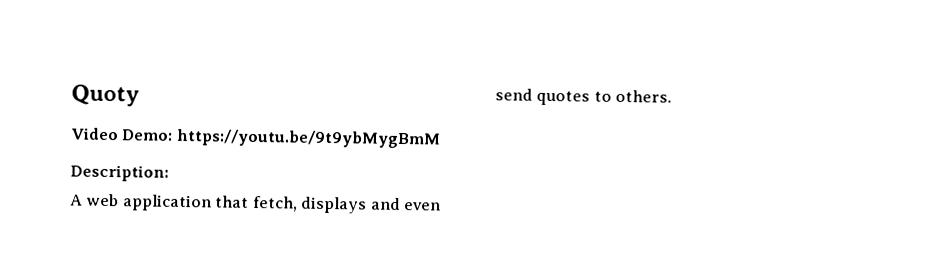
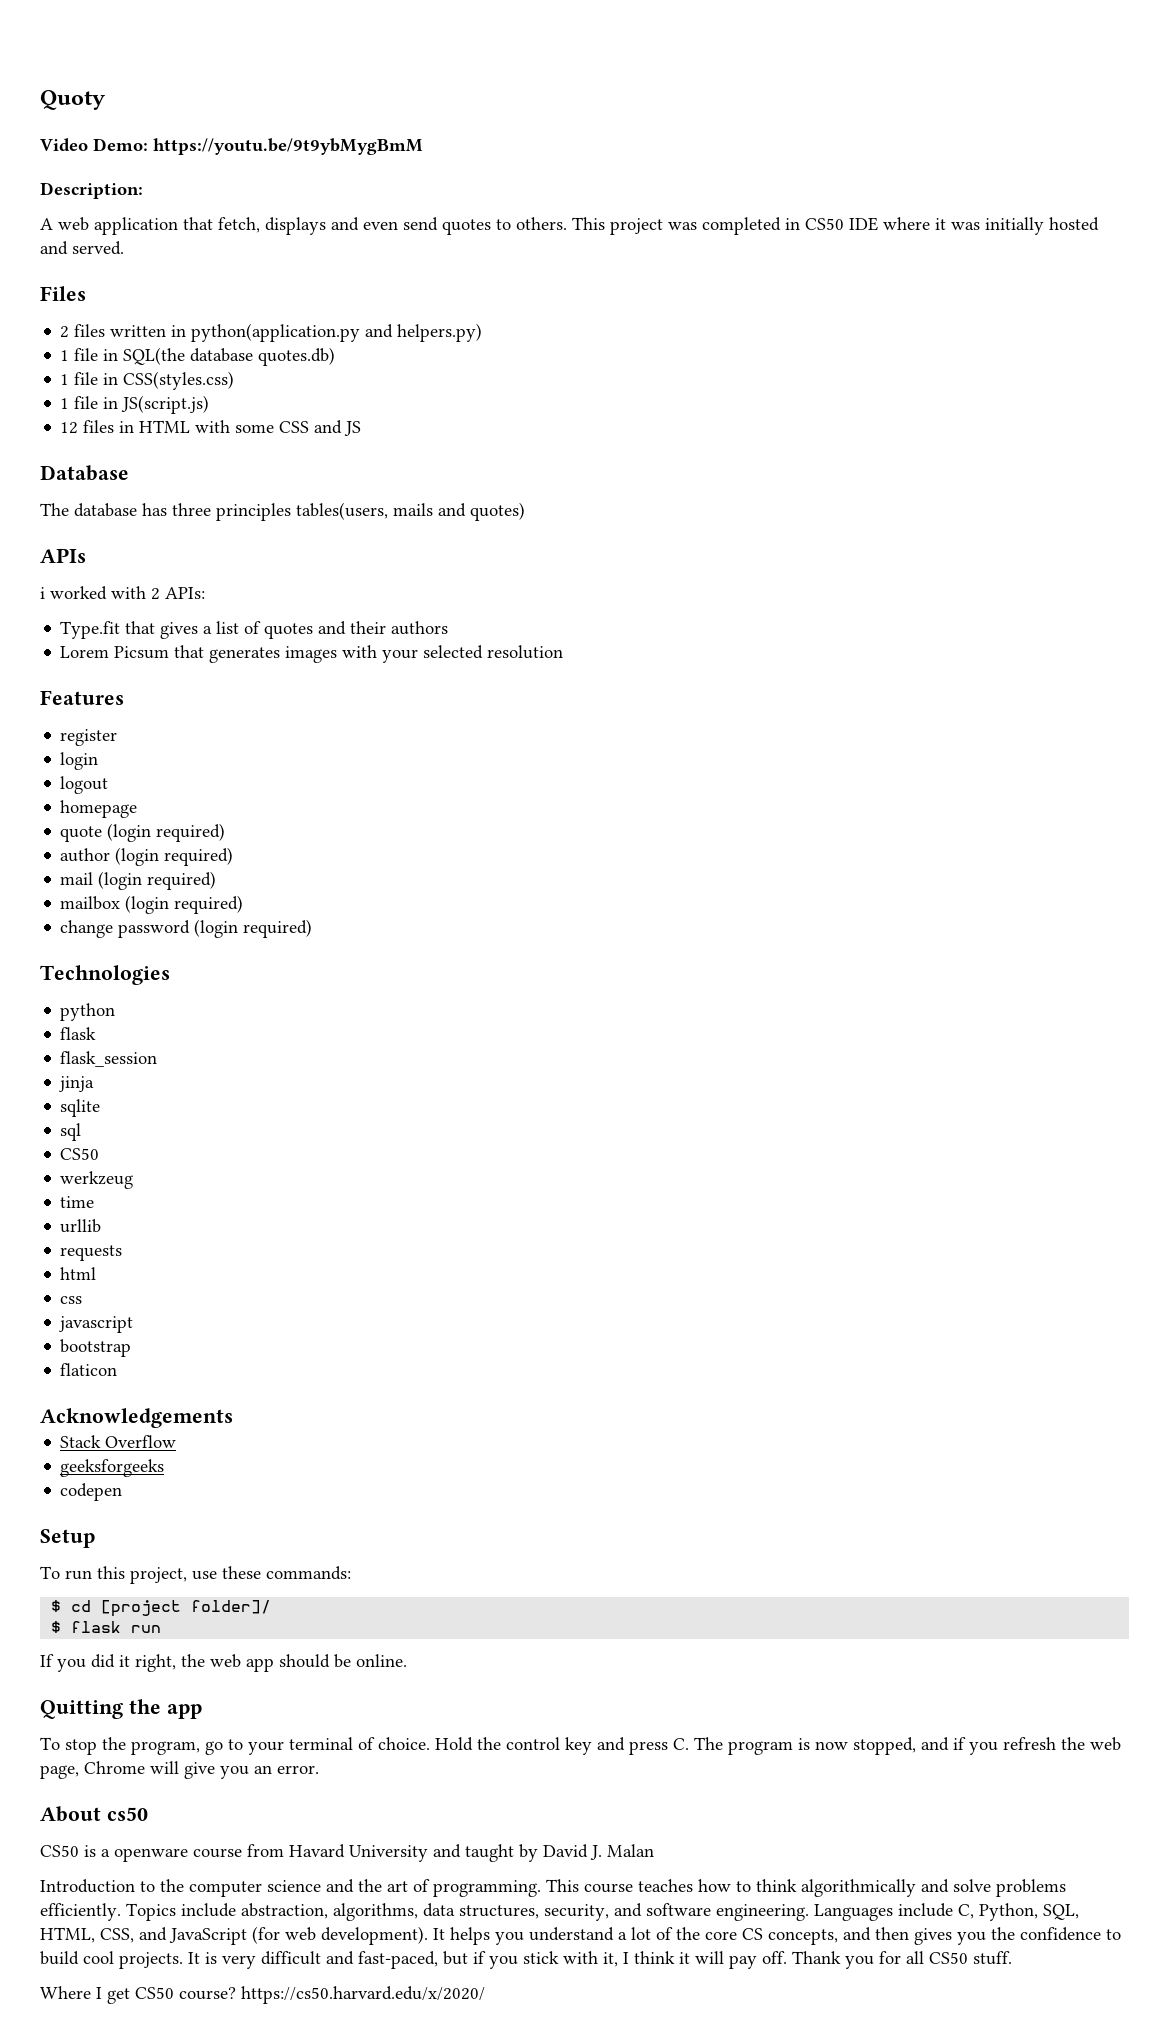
(673, 96) none -> [572,217,1099,235] [40,241,124,255] [40,286,86,301] [60,323,483,342] [60,347,336,366] [60,371,235,390] [60,395,210,414] [60,420,362,436] [40,465,129,481] [40,502,525,521] [40,548,86,563] [40,586,205,600] [60,621,449,639] [60,645,564,663] [40,690,124,705] [60,729,118,746] [60,752,99,770] [60,776,109,794] [60,800,138,818] [60,823,226,842] [60,847,234,866] [60,871,217,890] [60,895,244,914] [60,919,313,938] [40,965,170,985] [60,1003,116,1021] [60,1027,97,1040] [60,1051,158,1067] [59,1076,95,1092] [60,1099,101,1117] [60,1123,82,1141] [60,1148,100,1160] [60,1171,134,1189] [60,1196,95,1208] [60,1219,102,1233] [60,1245,123,1261] [60,1267,97,1280] [60,1296,83,1304] [59,1316,134,1333] [60,1339,132,1357] [60,1363,118,1376] [40,1408,233,1428] [60,1435,177,1448] [60,1459,165,1477] [60,1483,123,1501] [40,1529,95,1548] [40,1566,351,1584] [51,1600,272,1617] [51,1621,162,1633] [40,1654,407,1672] [40,1699,202,1719] [40,1737,1121,1755] [40,1761,319,1779] [40,1806,148,1822] [40,1844,654,1862] [40,1879,1066,1897] [40,1903,1079,1921] [40,1926,1121,1945] [40,1951,1012,1969] [40,1986,485,2004] This project was completed in CS50 IDE where it was initially hosted and served. // Files // 2 files written in python(application.py and helpers.py) // 1 file in SQL(the database quotes.db) // 1 file in CSS(styles.css) // 1 file in JS(script.js) // 12 files in HTML with some CSS and JS // Database // The database has three principles tables(users, mails and quotes) // APIs // i worked with 2 APIs: // Type.fit that gives a list of quotes and their authors // Lorem Picsum that generates images with your selected resolution // Features // register // login // logout // homepage // quote (login required) // author (login required) // mail (login required) // mailbox (login required) // change password (login required) // Technologies // python // flask // flask_session // jinja // sqlite // sql // CS50 // werkzeug // time // urllib // requests // html // css // javascript // bootstrap // flaticon // Acknowledgements // Stack Overflow // geeksforgeeks // codepen // Setup // To run this project, use these commands: // $ cd [project folder]/ // $ flask run // If you did it right, the web app should be online. // Quitting the app // To stop the program, go to your terminal of choice. Hold the control key and press C. The program is now stopped, and if you refresh the web page, Chrome will give you an error. // About cs50 // CS50 is a openware course from Havard University and taught by David J. Malan // Introduction to the computer science and the art of programming. This course teaches how to think algorithmically and solve problems efficiently. Topics include abstraction, algorithms, data structures, security, and software engineering. Languages include C, Python, SQL, HTML, CSS, and JavaScript (for web development). It helps you understand a lot of the core CS concepts, and then gives you the confidence to build cool projects. It is very difficult and fast-paced, but if you stick with it, I think it will pay off. Thank you for all CS50 stuff. // Where I get CS50 course? https://cs50.harvard.edu/x/2020/

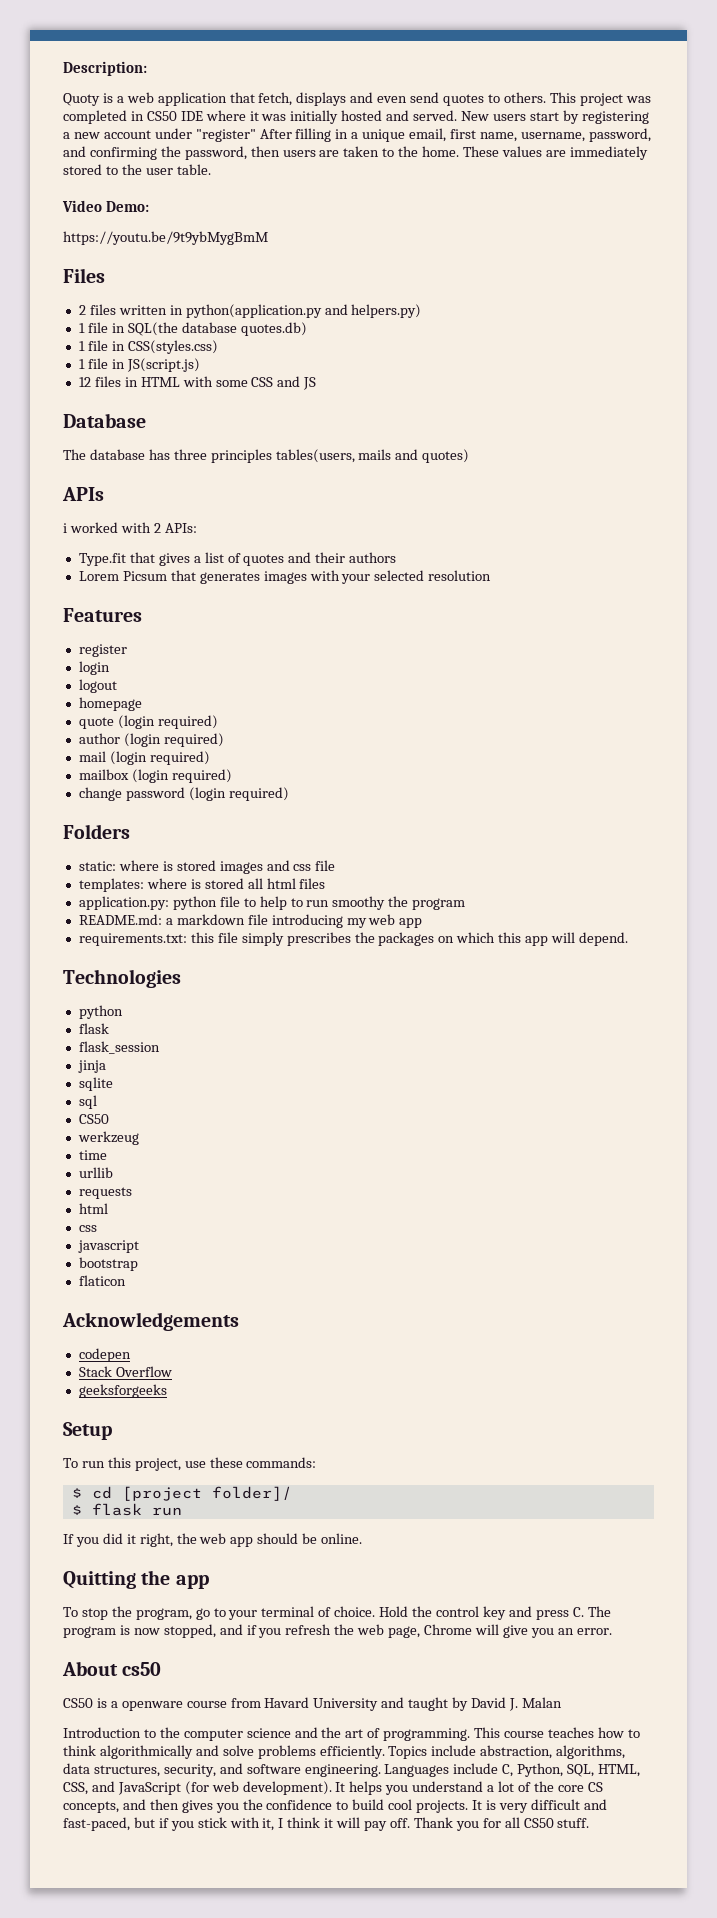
[40,90,106,110] [40,138,423,155] [40,182,143,199] [40,218,53,230] Quoty // Video Demo: https://youtu.be/9t9ybMygBmM // Description: // A -> [63,61,147,76] [63,93,124,106] Description: // Quoty is a
(124, 248) none -> [461,110,649,124] [63,128,651,142] [63,146,648,160] [63,164,211,175] [62,200,149,212] [63,231,268,245] New users start by registering a new account under "register" After filling in a unique email, first name, username, password, and confirming the password, then users are taken to the home. These values are immediately stored to the user table. // Video Demo: // https://youtu.be/9t9ybMygBmM
(313, 928) none -> [63,824,130,839] [78,860,336,874] [78,878,326,892] [78,896,466,910] [78,914,423,928] [78,932,628,946] // Folders // static: where is stored images and css file // templates: where is stored all html files // application.py: python file to help to run smoothy the program // README.md: a markdown file introducing my web app // requirements.txt: this file simply prescribes the packages on which this app will depend.
(233, 1418) none -> [78,1348,131,1362] // codepen
[60,1483,123,1501] // codepen -> (167, 1391) none
[40,1986,485,2004] // Where I get CS50 course? https://cs50.harvard.edu/x/2020/ -> (590, 1823) none

